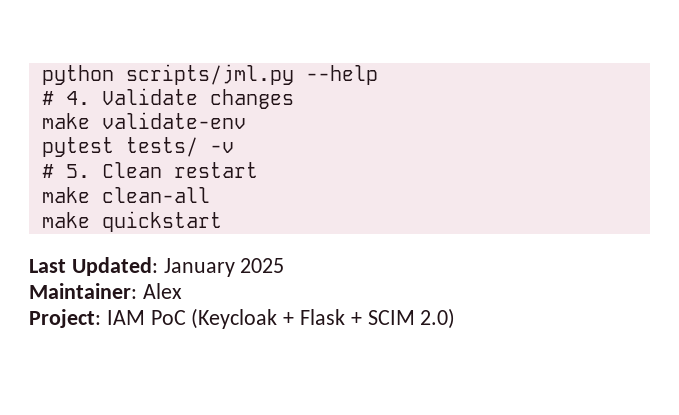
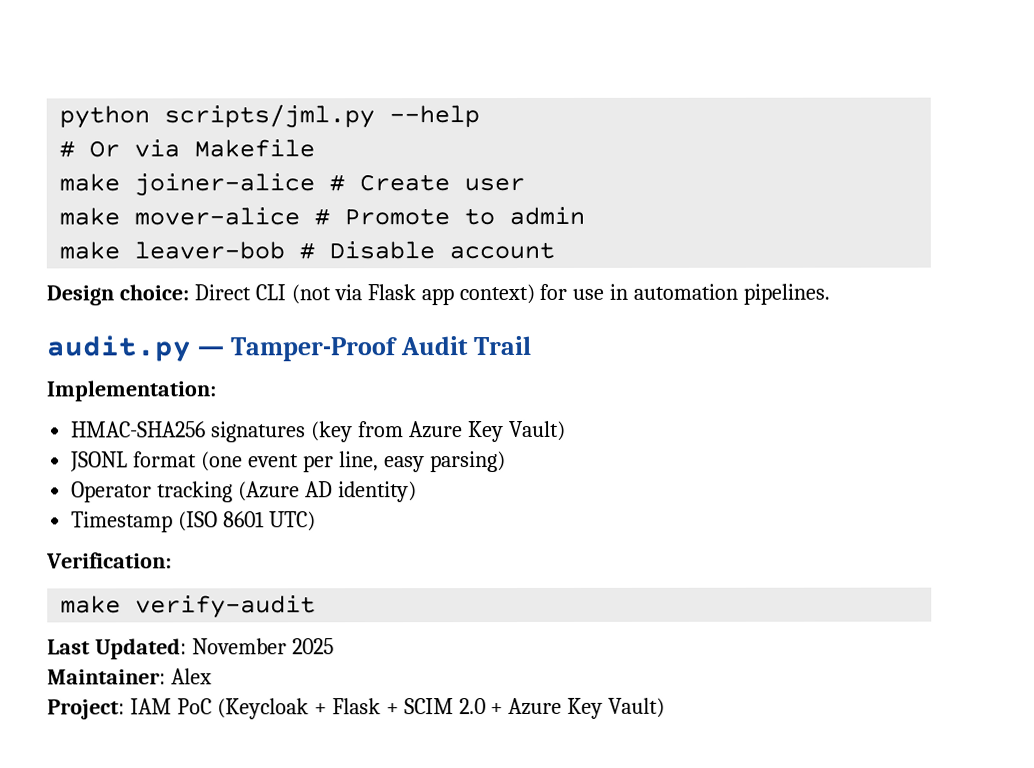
[65,88,294,109] [41,112,246,129] [41,137,234,157] [41,162,258,178] [41,187,210,203] [41,211,222,232] 4. Validate changes // make validate-env // pytest tests/ -v // # 5. Clean restart // make clean-all // make quickstart -> [89,139,316,158] [59,173,526,197] [59,206,586,226] [59,241,556,260] [46,283,831,306] [46,335,531,362] [46,380,217,402] [71,420,566,443] [70,451,506,473] [71,481,417,503] [71,511,317,533] [46,552,172,569] [60,595,317,619] Or via Makefile // make joiner-alice # Create user // make mover-alice # Promote to admin // make leaver-bob # Disable account // Design choice: Direct CLI (not via Flask app context) for use in automation pipelines. // audit.py — Tamper-Proof Audit Trail // Implementation: // HMAC-SHA256 signatures (key from Azure Key Vault) // JSONL format (one event per line, easy parsing) // Operator tracking (Azure AD identity) // Timestamp (ISO 8601 UTC) // Verification: // make verify-audit
[163,258,235,277] January -> [191,638,287,655] November
[420,308,456,329] 2.0) -> [458,697,666,719] 2.0 + Azure Key Vault)

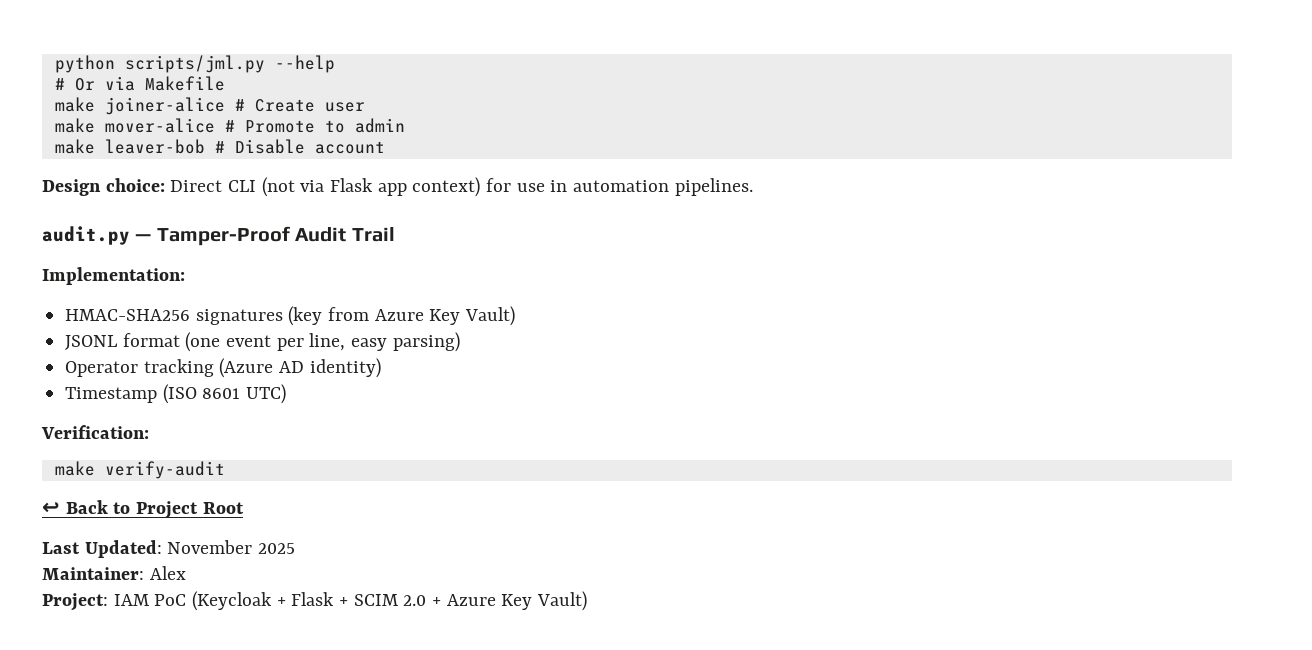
(317, 607) none -> [42,500,244,519] // ↩ Back to Project Root

